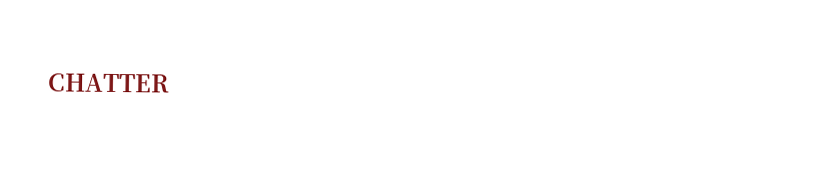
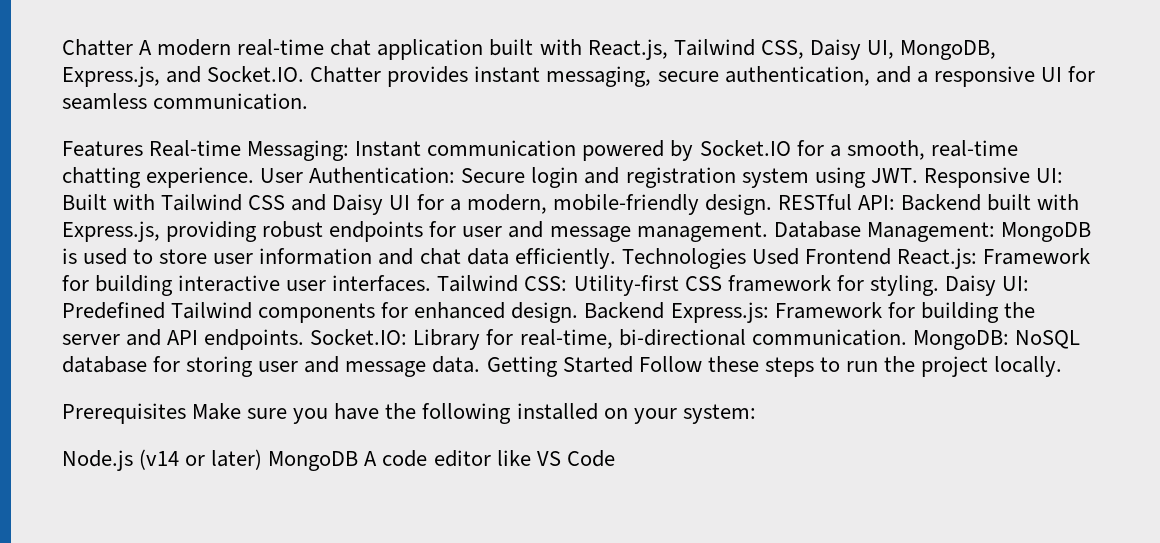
[47,73,170,93] CHATTER -> [62,39,996,60] [62,66,1095,87] [62,93,309,110] [62,140,1018,161] [62,167,1063,188] [62,194,1080,215] [62,221,1091,242] [62,248,1091,269] [62,275,1029,296] [62,302,1035,323] [62,329,1080,350] [62,356,1063,377] [62,403,756,424] [62,449,615,471] Chatter A modern real-time chat application built with React.js, Tailwind CSS, Daisy UI, MongoDB, Express.js, and Socket.IO. Chatter provides instant messaging, secure authentication, and a responsive UI for seamless communication. // Features Real-time Messaging: Instant communication powered by Socket.IO for a smooth, real-time chatting experience. User Authentication: Secure login and registration system using JWT. Responsive UI: Built with Tailwind CSS and Daisy UI for a modern, mobile-friendly design. RESTful API: Backend built with Express.js, providing robust endpoints for user and message management. Database Management: MongoDB is used to store user information and chat data efficiently. Technologies Used Frontend React.js: Framework for building interactive user interfaces. Tailwind CSS: Utility-first CSS framework for styling. Daisy UI: Predefined Tailwind components for enhanced design. Backend Express.js: Framework for building the server and API endpoints. Socket.IO: Library for real-time, bi-directional communication. MongoDB: NoSQL database for storing user and message data. Getting Started Follow these steps to run the project locally. // Prerequisites Make sure you have the following installed on your system: // Node.js (v14 or later) MongoDB A code editor like VS Code

